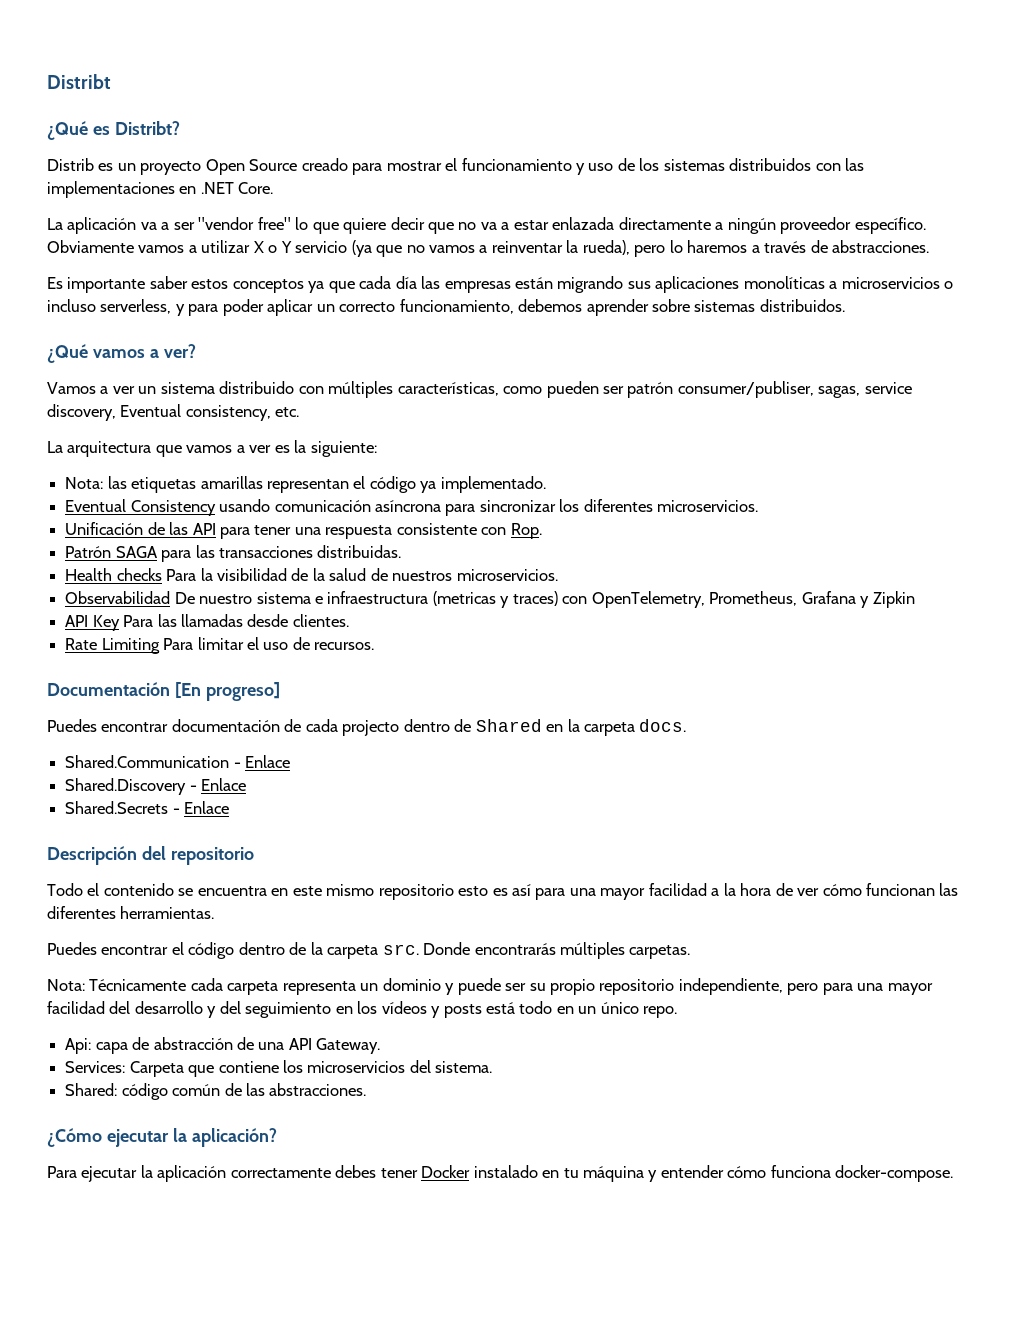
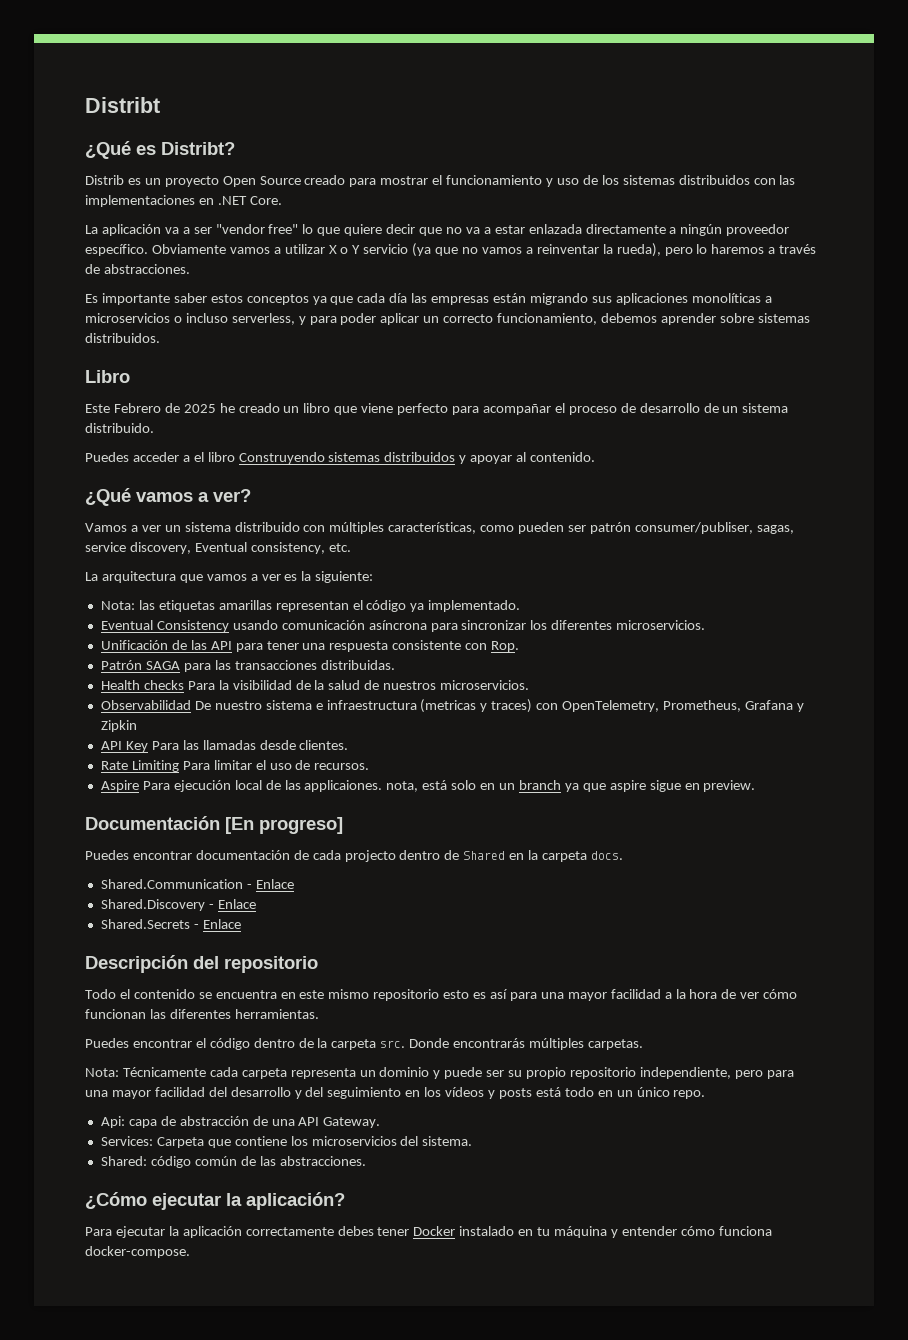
(845, 305) none -> [85,370,130,383] [85,403,789,415] [85,423,154,433] [85,452,596,464] // Libro // Este Febrero de 2025 he creado un libro que viene perfecto para acompañar el proceso de desarrollo de un sistema distribuido. // Puedes acceder a el libro Construyendo sistemas distribuidos y apoyar al contenido.
(375, 646) none -> [100,780,756,792] // Aspire Para ejecución local de las applicaiones. nota, está solo en un branch ya que aspire sigue en preview.

